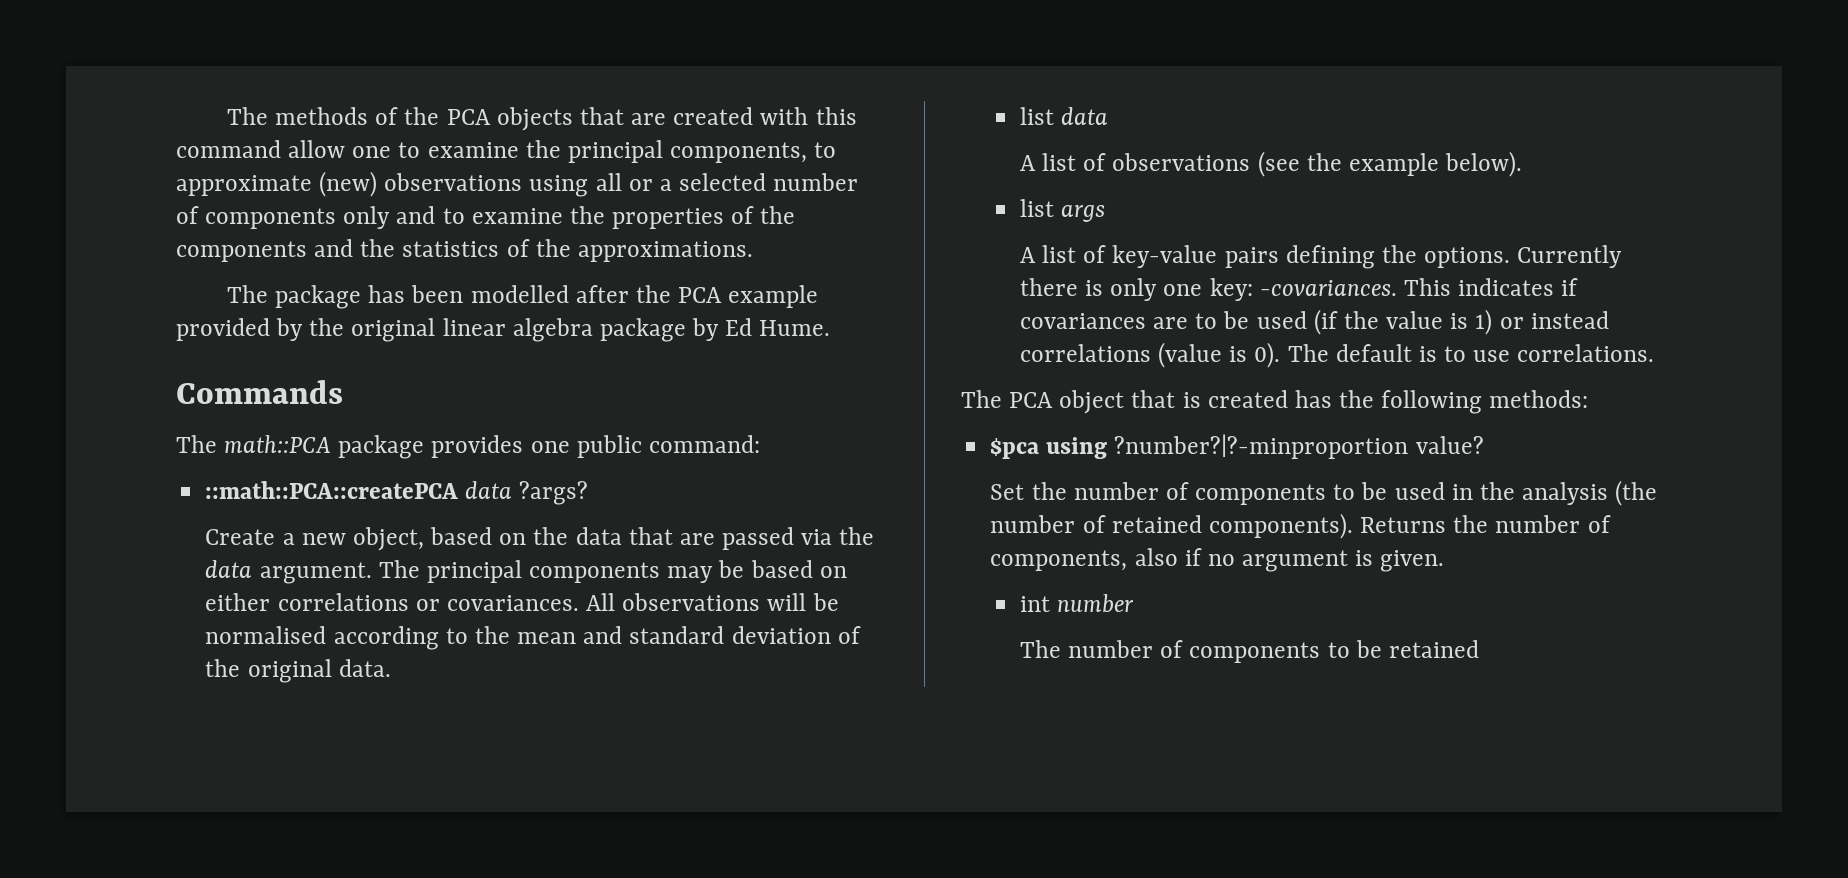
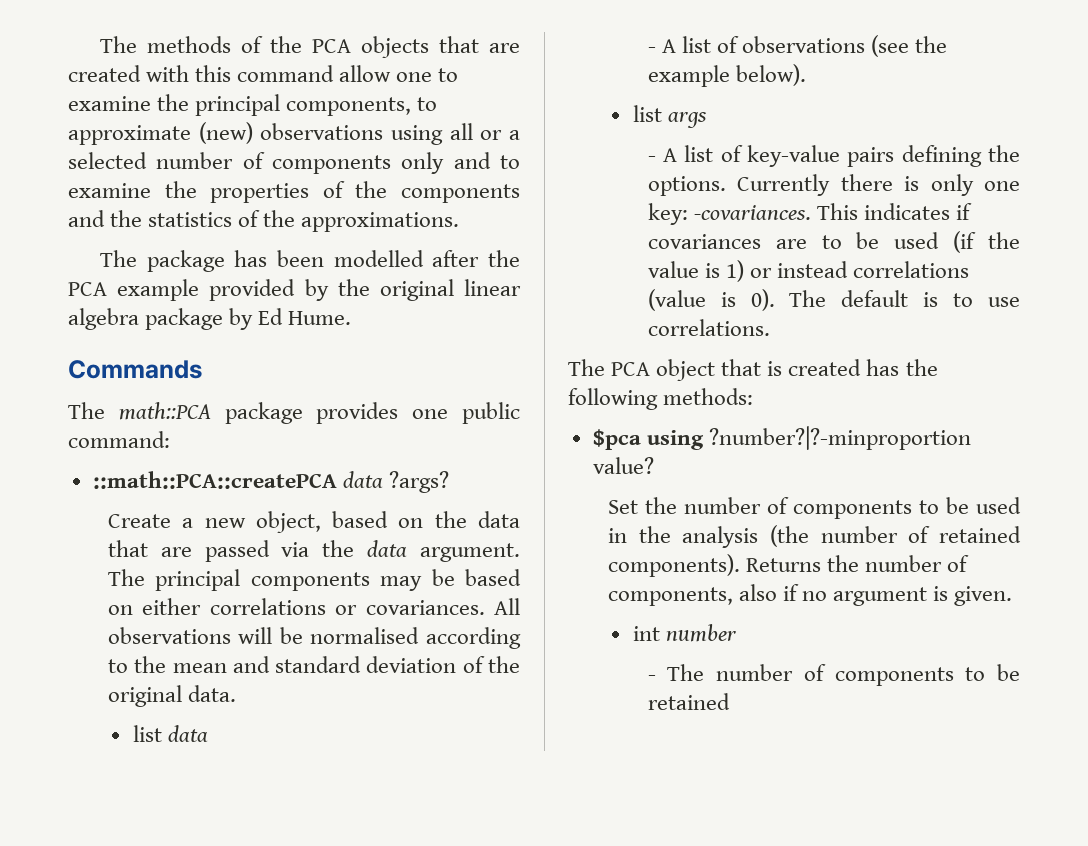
(1108, 116) none -> [647,47,656,53] -
(1105, 213) none -> [647,156,656,162] -
(1134, 603) none -> [647,675,656,681] -

